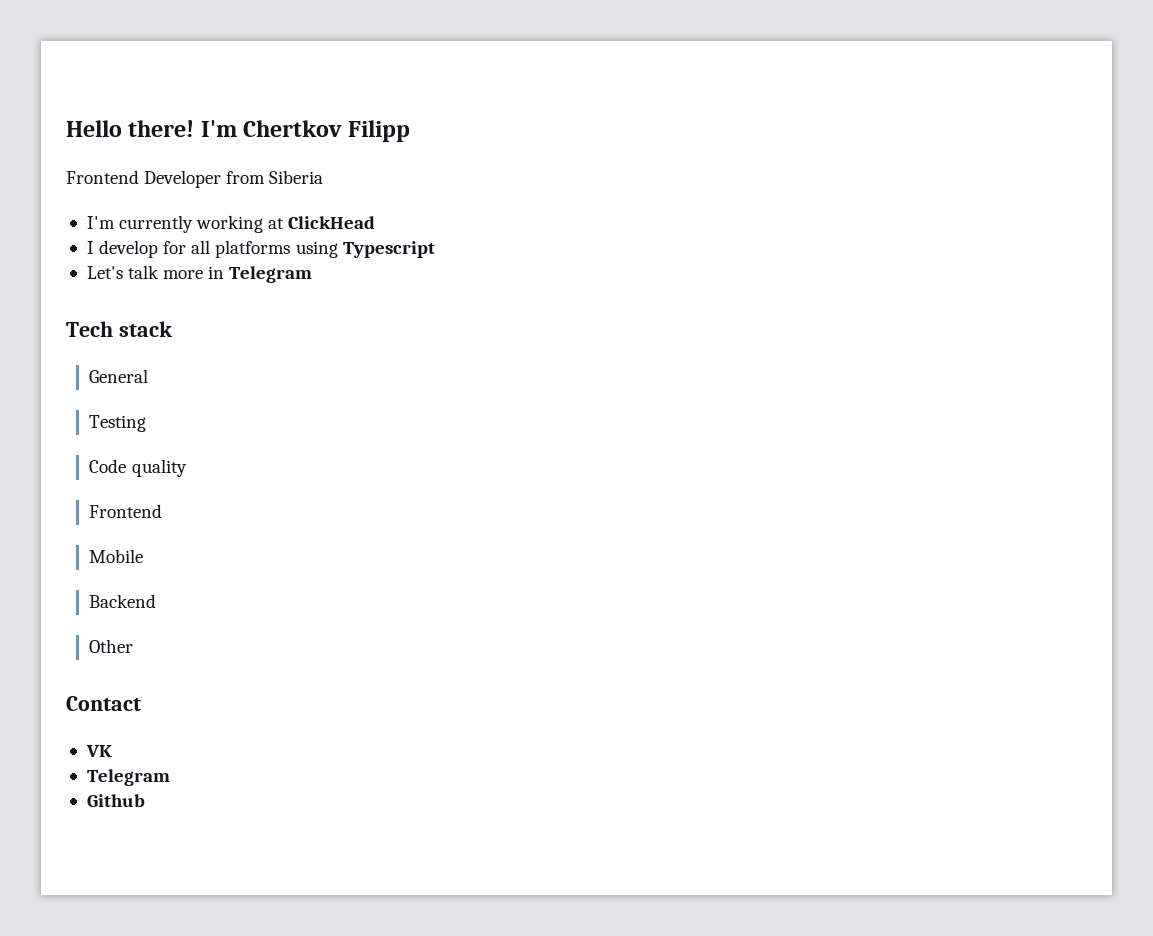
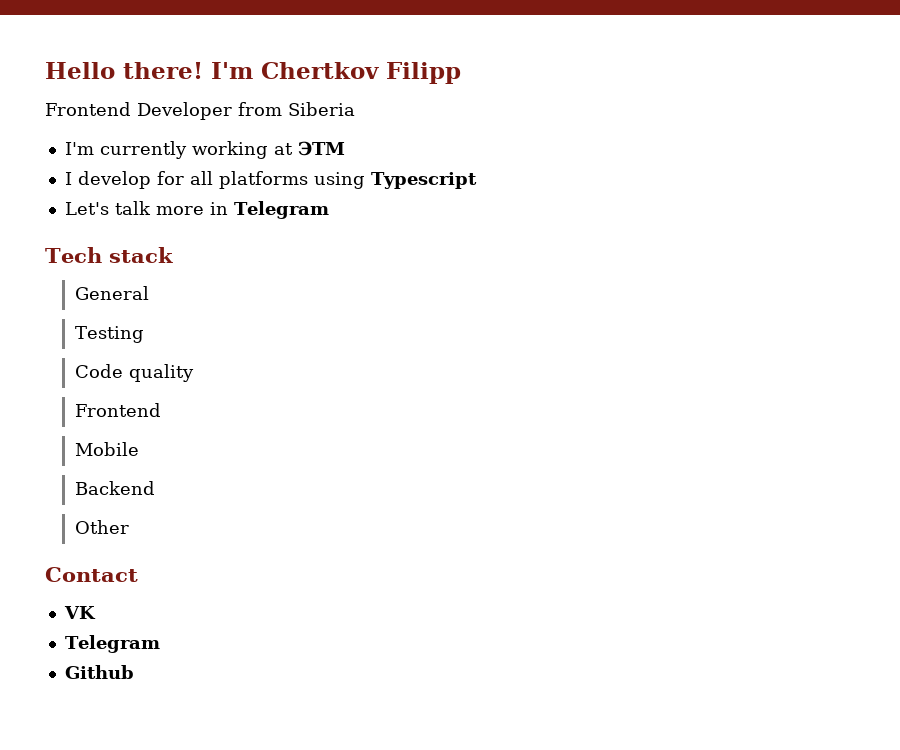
[288,216,376,229] ClickHead -> [297,141,345,156] ЭТМ

